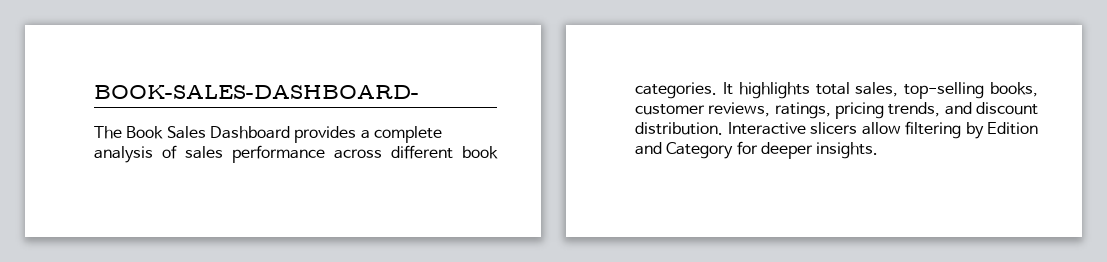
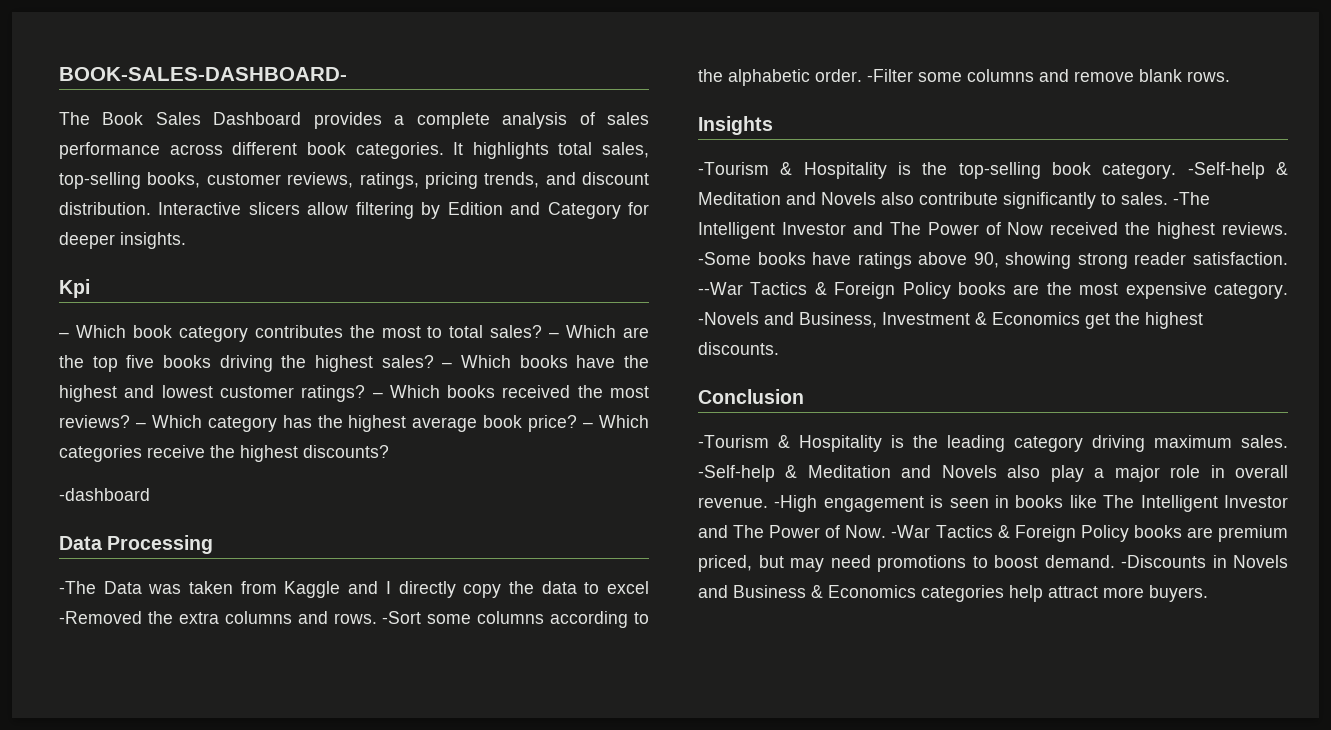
(879, 150) none -> [59,279,90,298] [59,325,650,342] [59,355,649,372] [59,385,649,402] [59,415,649,432] [59,445,389,462] [59,488,150,501] [59,535,214,554] [59,581,649,598] [59,611,649,628] [698,69,1230,86] [698,116,773,135] [698,162,1288,179] [698,192,1210,209] [698,222,1288,239] [698,252,1288,269] [698,282,1288,299] [698,312,1203,329] [698,342,779,355] [698,389,804,404] [698,435,1288,452] [698,465,1288,482] [698,495,1288,512] [698,525,1288,542] [698,555,1288,572] [698,585,1208,602] // Kpi // – Which book category contributes the most to total sales? – Which are the top five books driving the highest sales? – Which books have the highest and lowest customer ratings? – Which books received the most reviews? – Which category has the highest average book price? – Which categories receive the highest discounts? // -dashboard // Data Processing // -The Data was taken from Kaggle and I directly copy the data to excel -Removed the extra columns and rows. -Sort some columns according to the alphabetic order. -Filter some columns and remove blank rows. // Insights // -Tourism & Hospitality is the top-selling book category. -Self-help & Meditation and Novels also contribute significantly to sales. -The Intelligent Investor and The Power of Now received the highest reviews. -Some books have ratings above 90, showing strong reader satisfaction. --War Tactics & Foreign Policy books are the most expensive category. -Novels and Business, Investment & Economics get the highest discounts. // Conclusion // -Tourism & Hospitality is the leading category driving maximum sales. -Self-help & Meditation and Novels also play a major role in overall revenue. -High engagement is seen in books like The Intelligent Investor and The Power of Now. -War Tactics & Foreign Policy books are premium priced, but may need promotions to boost demand. -Discounts in Novels and Business & Economics categories help attract more buyers.

